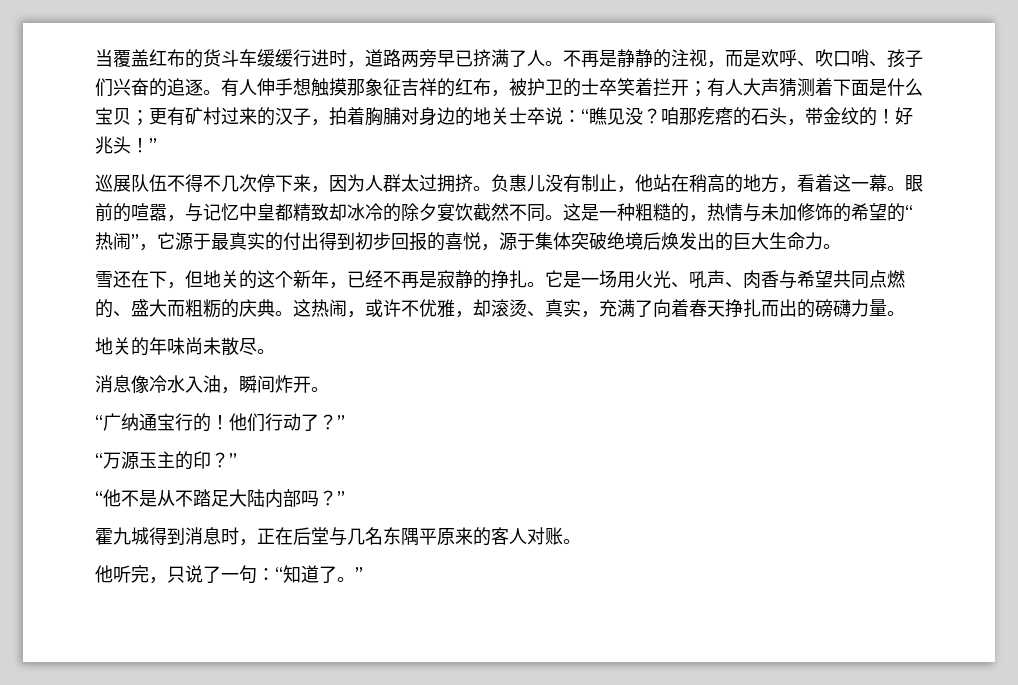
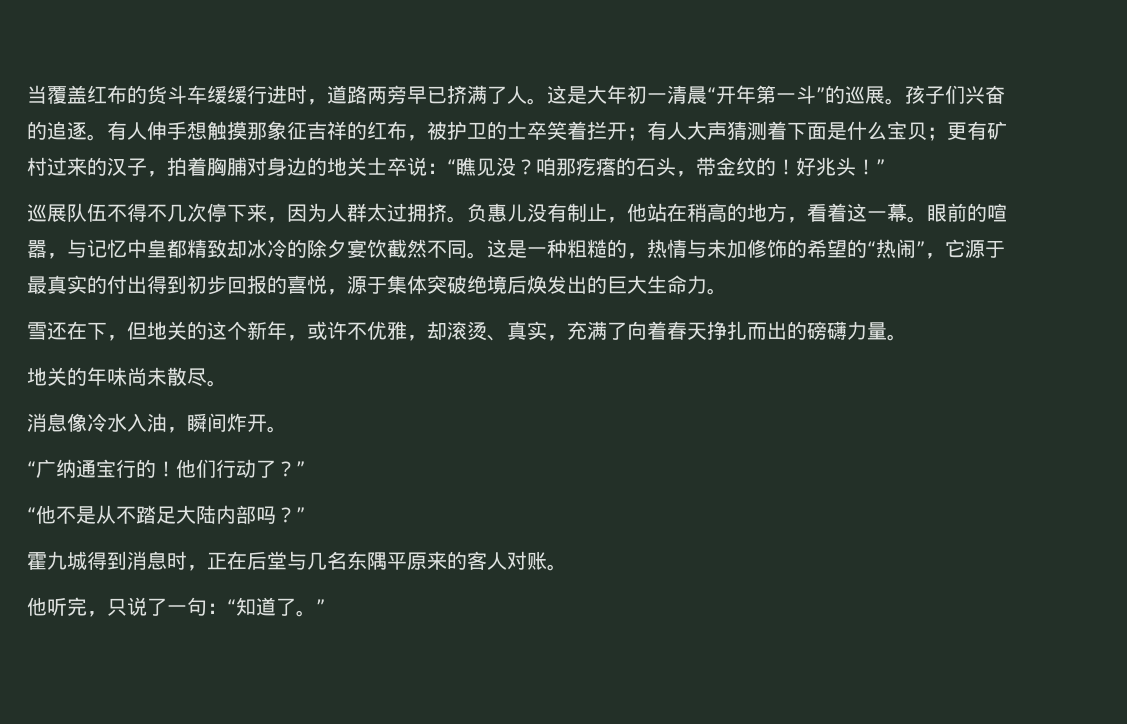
[563,49,887,68] 不再是静静的注视，而是欢呼、吹口哨、 -> [547,85,905,105] 这是大年初一清晨“开年第一斗”的巡展。
[347,270,905,289] [95,299,365,318] 已经不再是寂静的挣扎。它是一场用火光、吼声、肉香与希望共同点燃的、盛大而粗粝的庆典。这热闹， -> (307, 338) none
[95,451,237,470] // “万源玉主的印？” -> (305, 468) none

